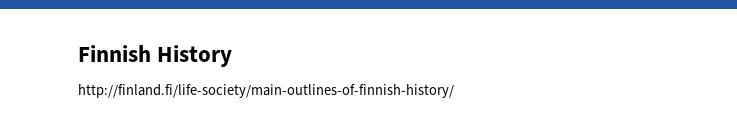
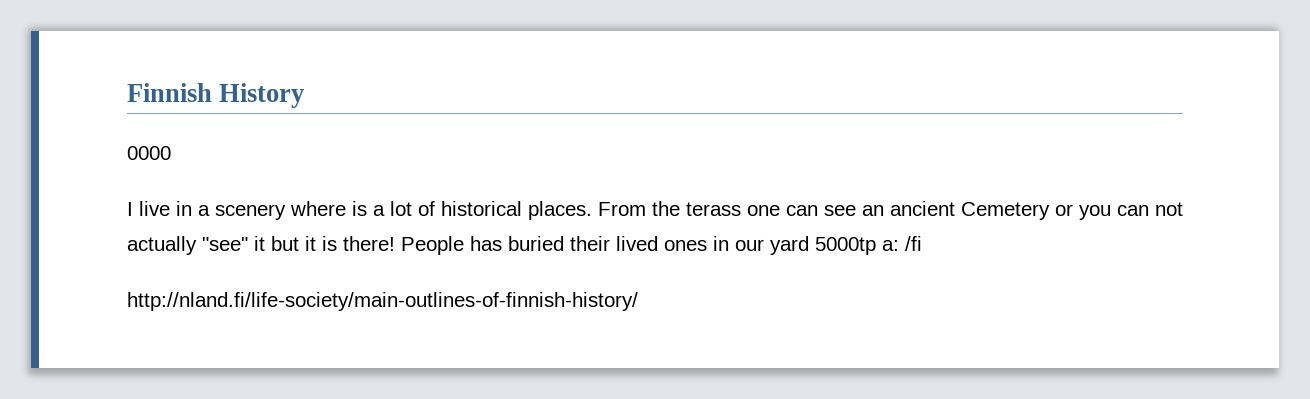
[78,84,454,98] http://finland.fi/life-society/main-outlines-of-finnish-history/ -> [127,146,171,160] [127,201,1183,220] [127,236,922,255] [127,292,638,311] 0000 // I live in a scenery where is a lot of historical places. From the terass one can see an ancient Cemetery or you can not actually "see" it but it is there! People has buried their lived ones in our yard 5000tp a: /fi // http://nland.fi/life-society/main-outlines-of-finnish-history/

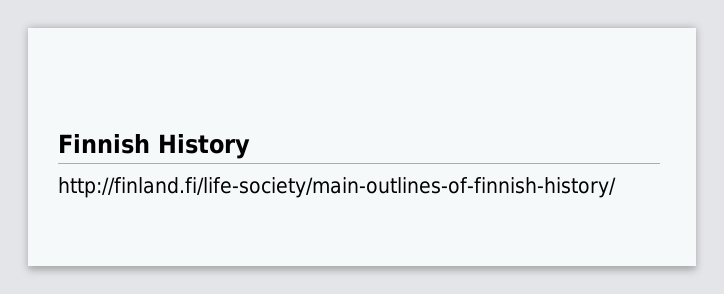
[127,146,171,160] [127,201,1183,220] [127,236,922,255] [127,292,638,311] 0000 // I live in a scenery where is a lot of historical places. From the terass one can see an ancient Cemetery or you can not actually "see" it but it is there! People has buried their lived ones in our yard 5000tp a: /fi // http://nland.fi/life-society/main-outlines-of-finnish-history/ -> [58,177,616,198] http://finland.fi/life-society/main-outlines-of-finnish-history/

